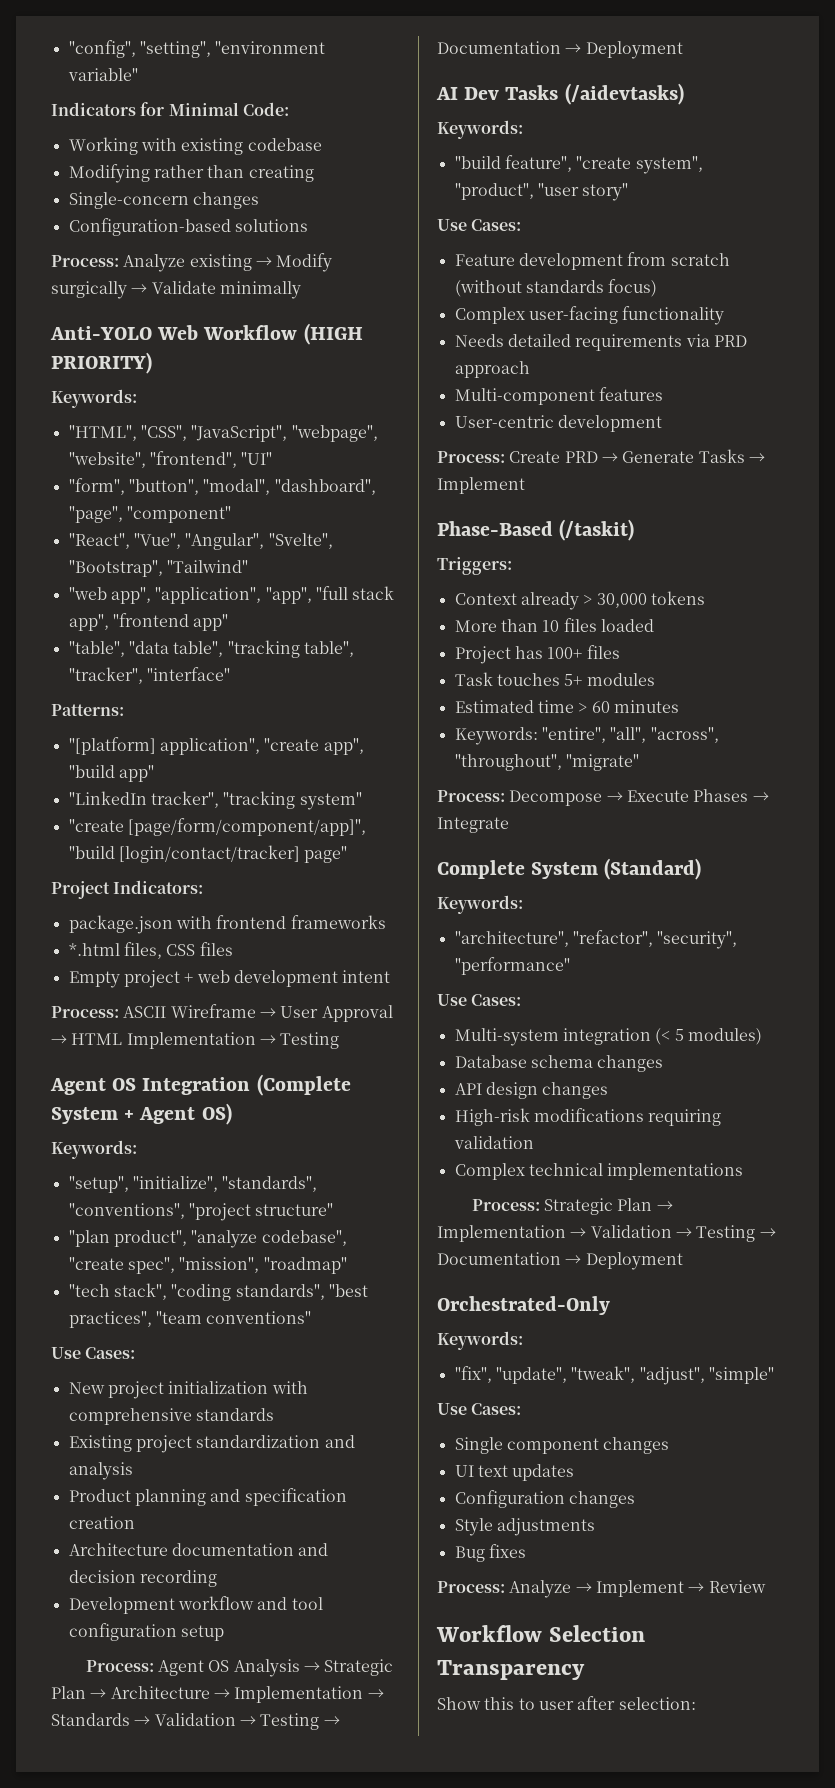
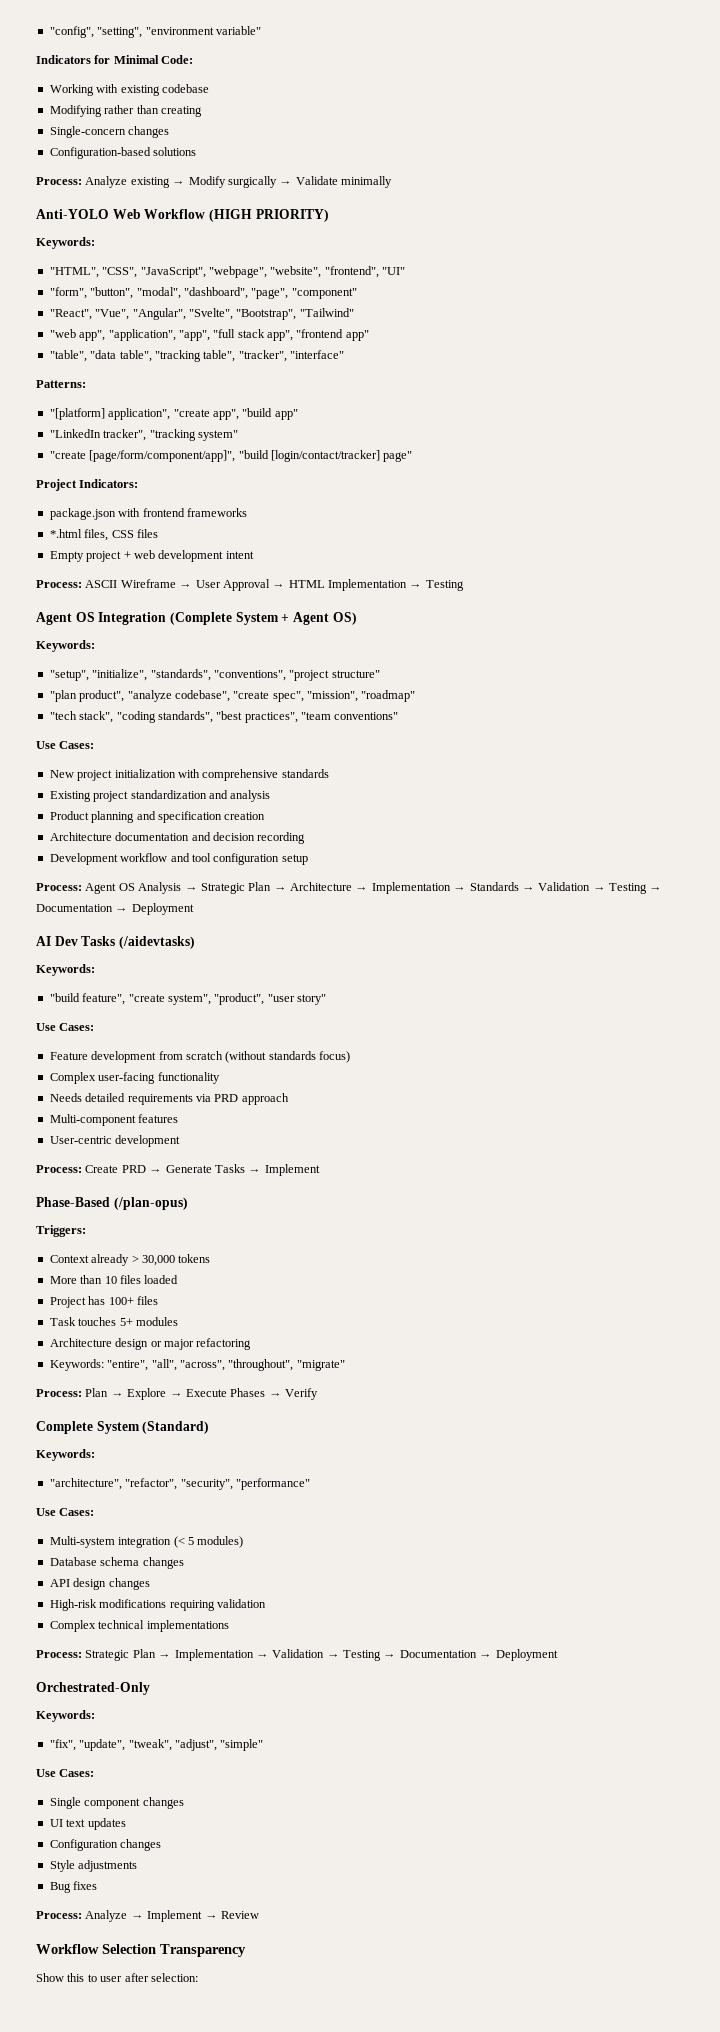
[559,519,635,541] (/taskit) -> [113,1197,188,1210] (/plan-opus)
[454,700,679,713] Estimated time > 60 minutes -> [49,1338,252,1350] Architecture design or major refactoring
[509,790,603,806] Decompose -> [85,1388,167,1400] Plan → Explore
[437,817,509,833] Integrate -> [285,1388,318,1400] Verify

